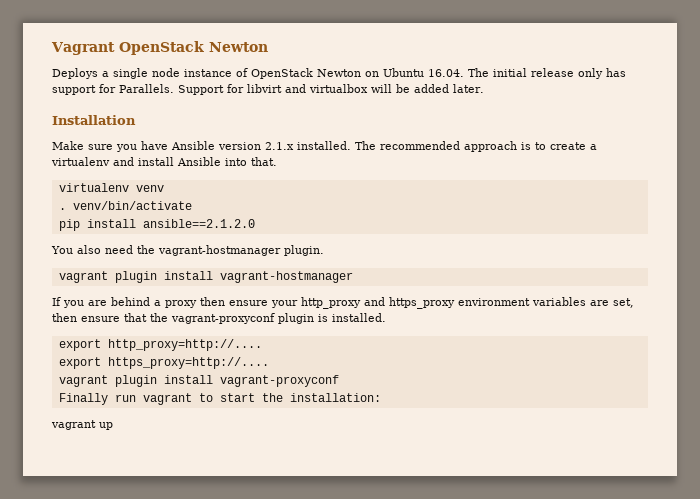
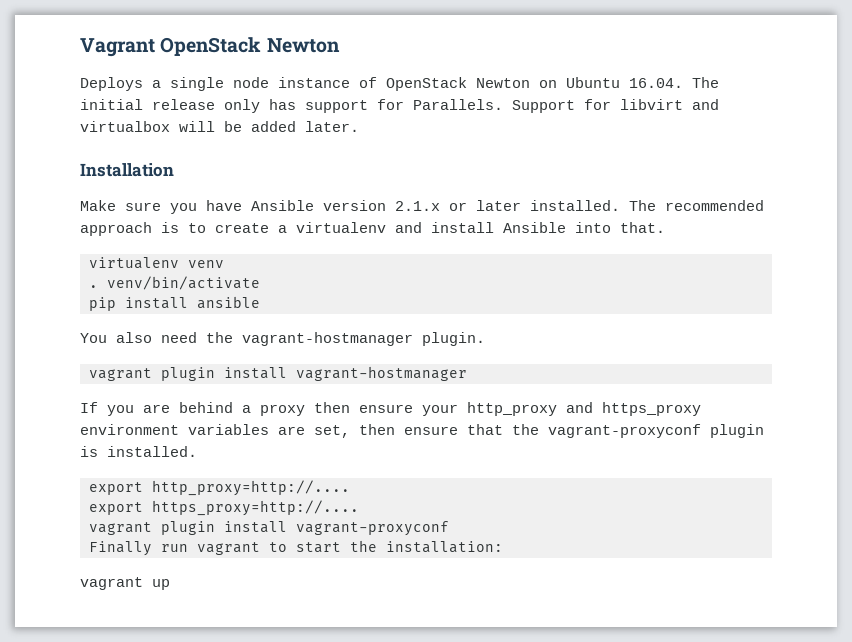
(294, 146) none -> [449,200,521,211] or later
[142,219,255,228] ansible==2.1.2.0 -> [197,296,260,309] ansible

